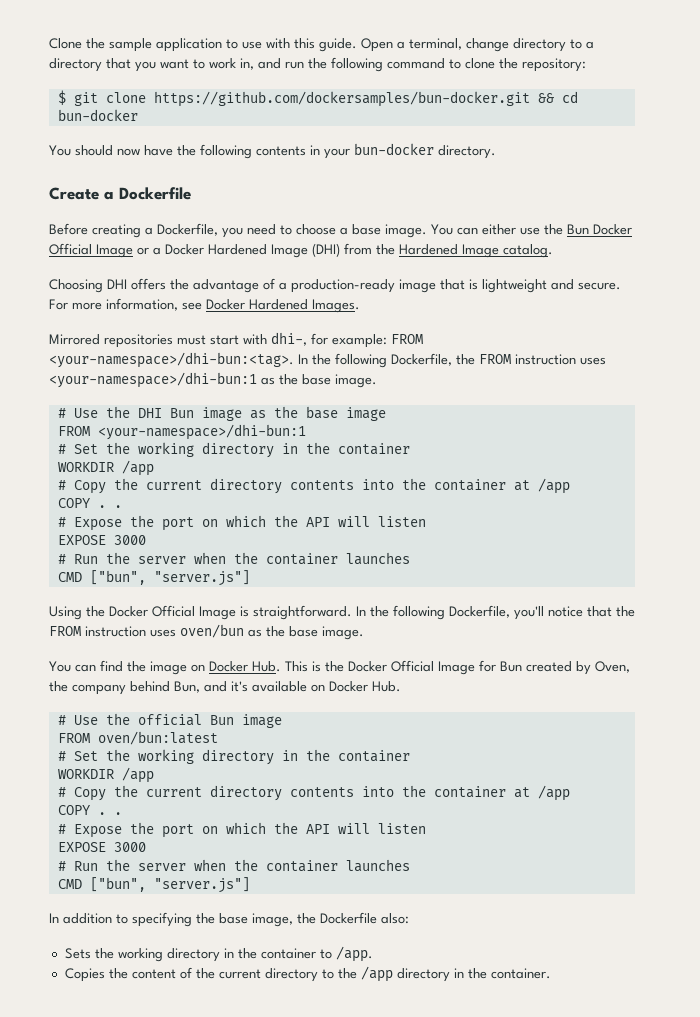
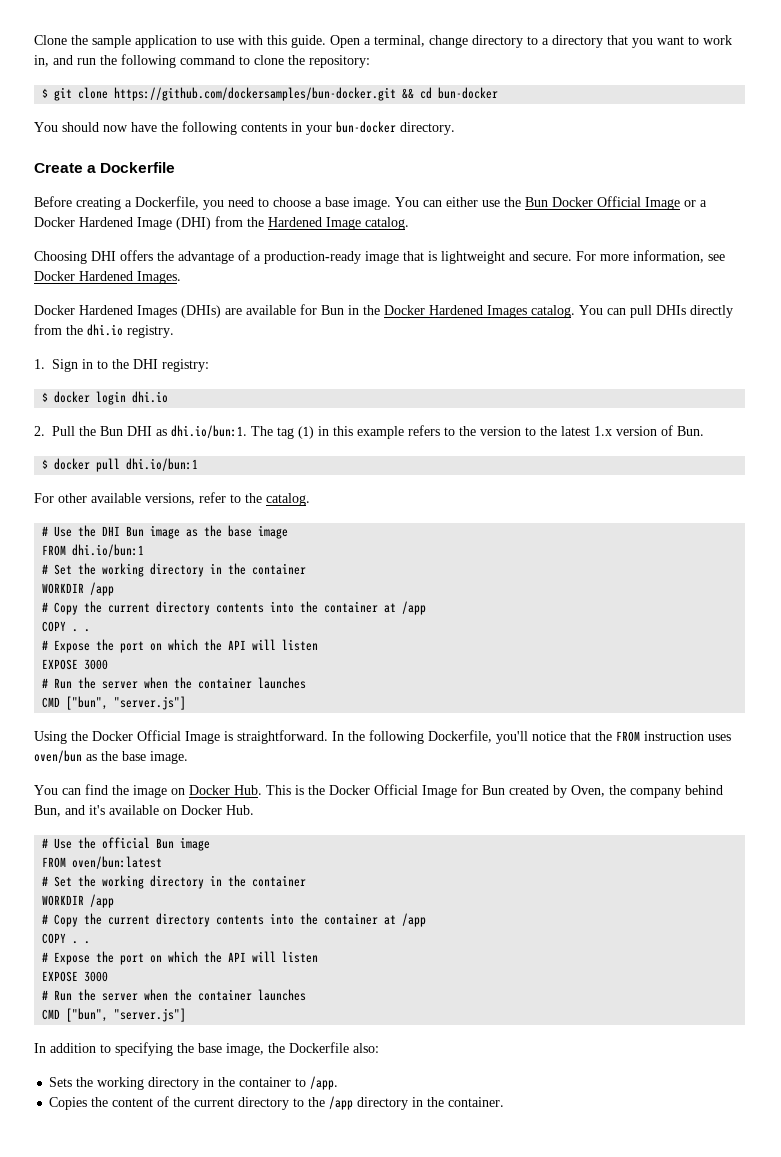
[49,332,423,348] [49,352,606,368] [49,372,377,388] Mirrored repositories must start with dhi-, for example: FROM <your-namespace>/dhi-bun:<tag>. In the following Dockerfile, the FROM instruction uses <your-namespace>/dhi-bun:1 as the base image. -> [34,304,733,318] [34,324,174,338] [34,359,209,372] [42,391,169,405] [34,425,704,439] [42,458,199,472] [34,492,310,506] Docker Hardened Images (DHIs) are available for Bun in the Docker Hardened Images catalog. You can pull DHIs directly from the dhi.io registry. // 1. Sign in to the DHI registry: // $ docker login dhi.io // 2. Pull the Bun DHI as dhi.io/bun:1. The tag (1) in this example refers to the version to the latest 1.x version of Bun. // $ docker pull dhi.io/bun:1 // For other available versions, refer to the catalog.
[97,424,306,440] <your-namespace>/dhi-bun:1 -> [72,544,145,557] dhi.io/bun:1

